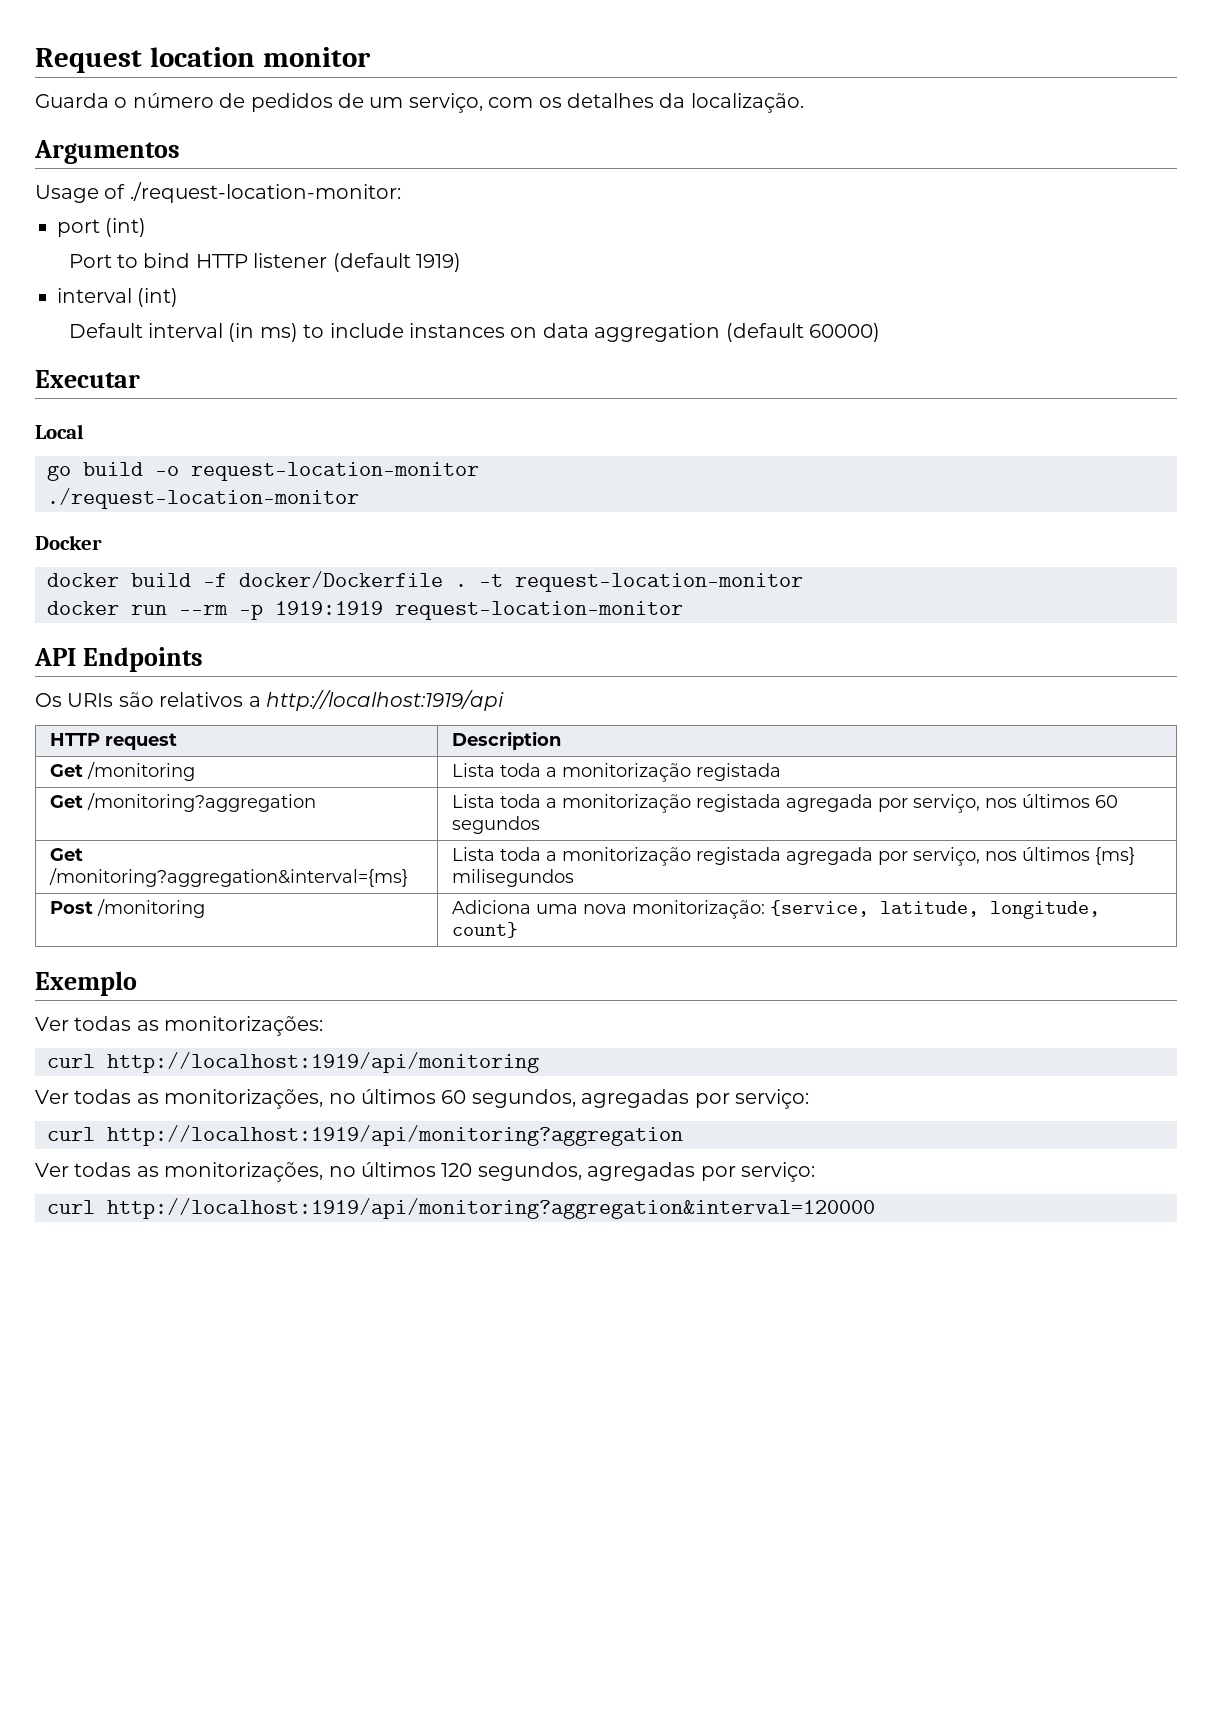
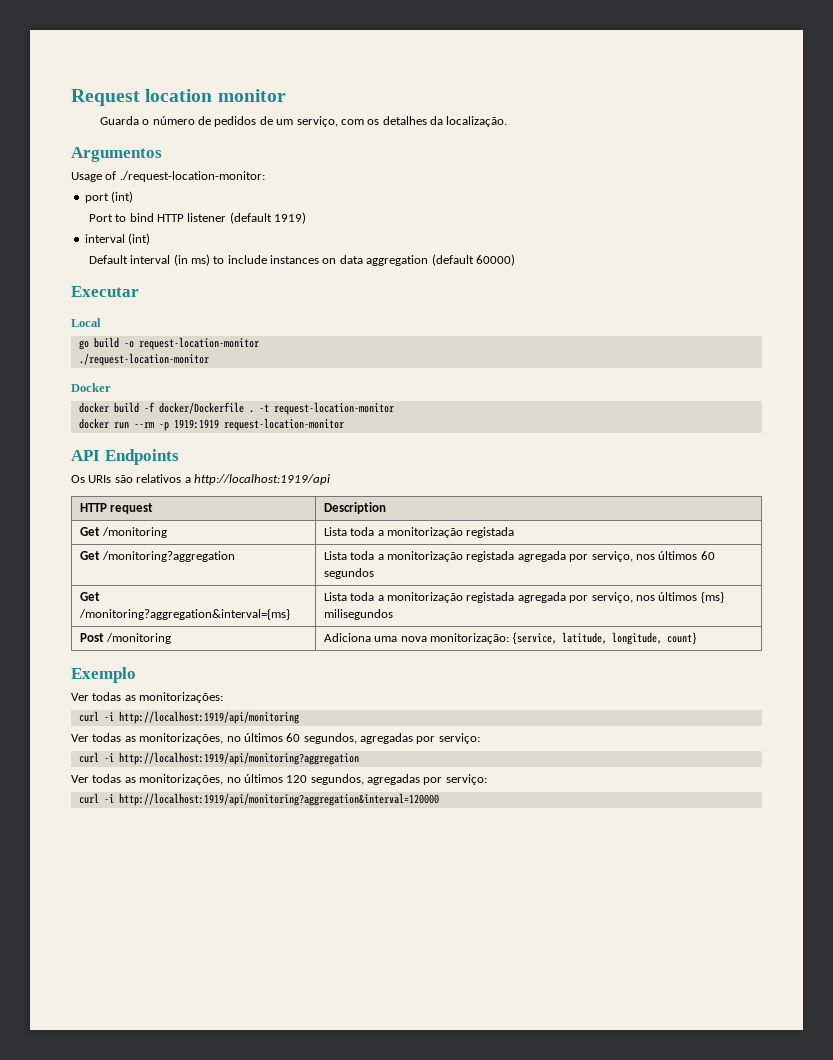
(95, 1061) none -> [103,712,114,721] -i
(95, 1134) none -> [103,753,114,762] -i
(95, 1207) none -> [103,794,114,803] -i

